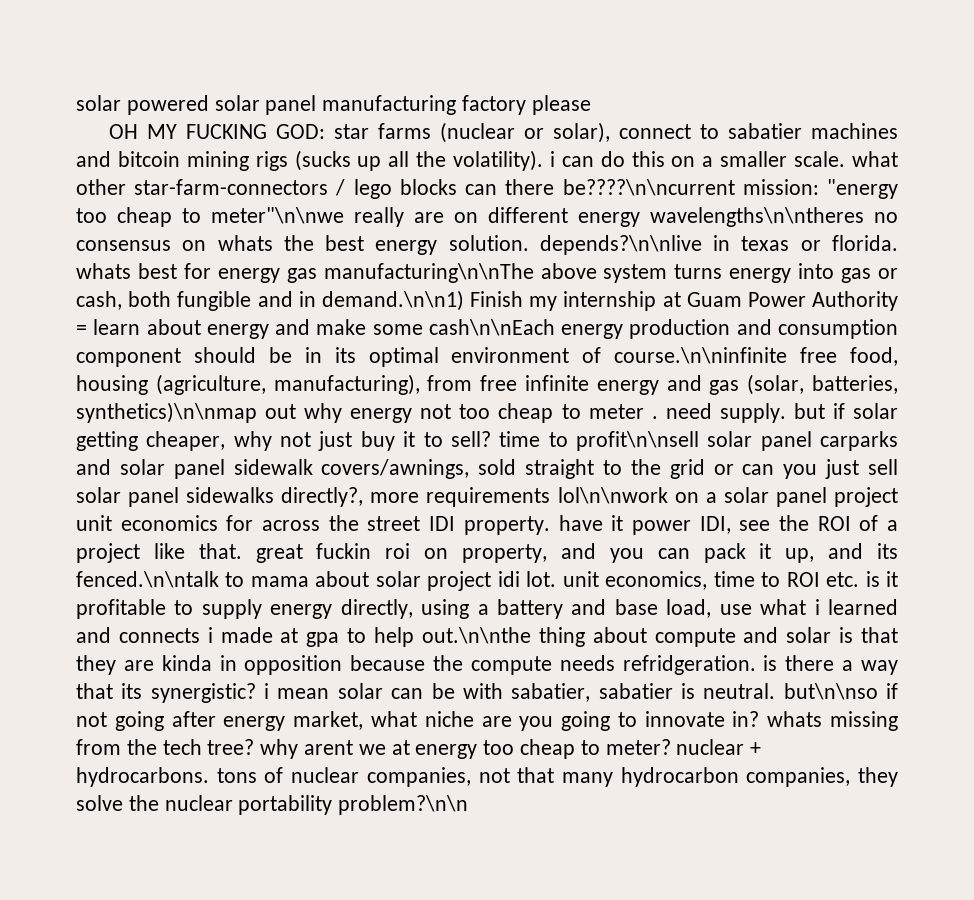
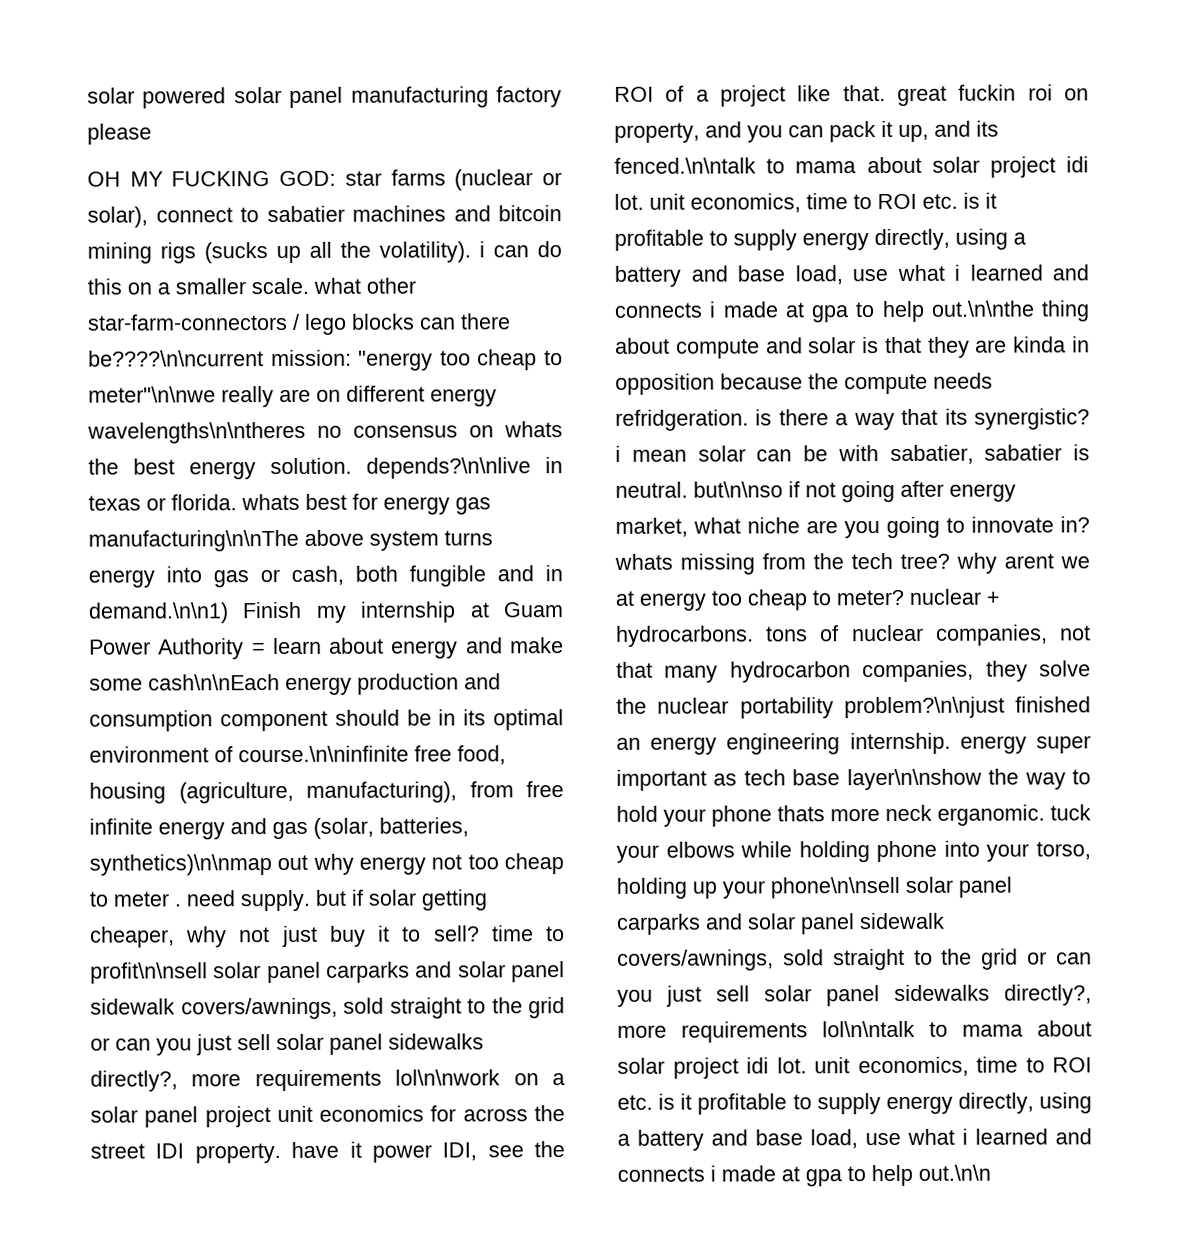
[338,795,469,815] problem?\n\n -> [843,696,1091,719] [616,732,1091,755] [616,768,1091,791] [616,804,1091,827] [616,840,1091,863] [616,876,1012,899] [616,912,945,935] [617,948,1092,971] [617,984,1092,1007] [617,1020,1092,1043] [617,1056,1092,1079] [617,1092,1092,1115] [617,1128,1092,1151] [617,1164,991,1187] problem?\n\njust finished an energy engineering internship. energy super important as tech base layer\n\nshow the way to hold your phone thats more neck erganomic. tuck your elbows while holding phone into your torso, holding up your phone\n\nsell solar panel carparks and solar panel sidewalk covers/awnings, sold straight to the grid or can you just sell solar panel sidewalks directly?, more requirements lol\n\ntalk to mama about solar project idi lot. unit economics, time to ROI etc. is it profitable to supply energy directly, using a battery and base load, use what i learned and connects i made at gpa to help out.\n\n

